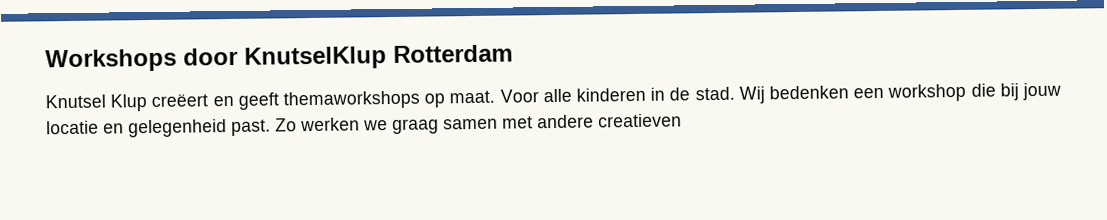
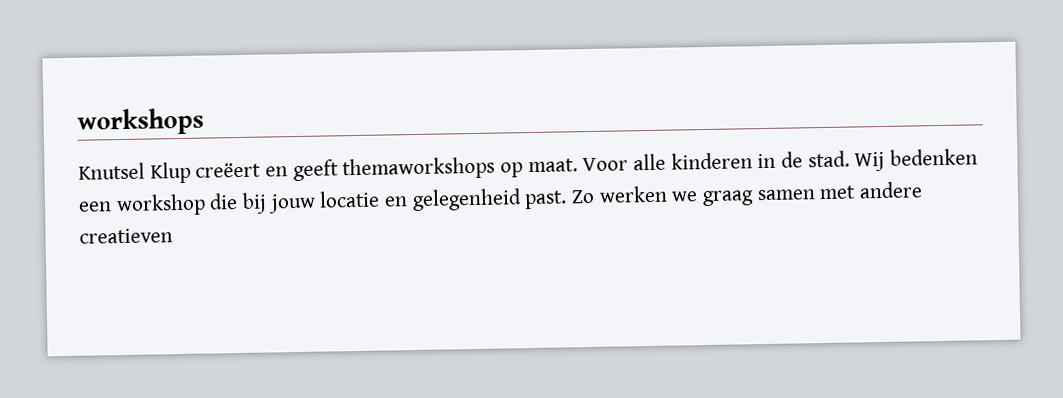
[45,44,513,73] Workshops door KnutselKlup Rotterdam -> [77,107,204,136] workshops

